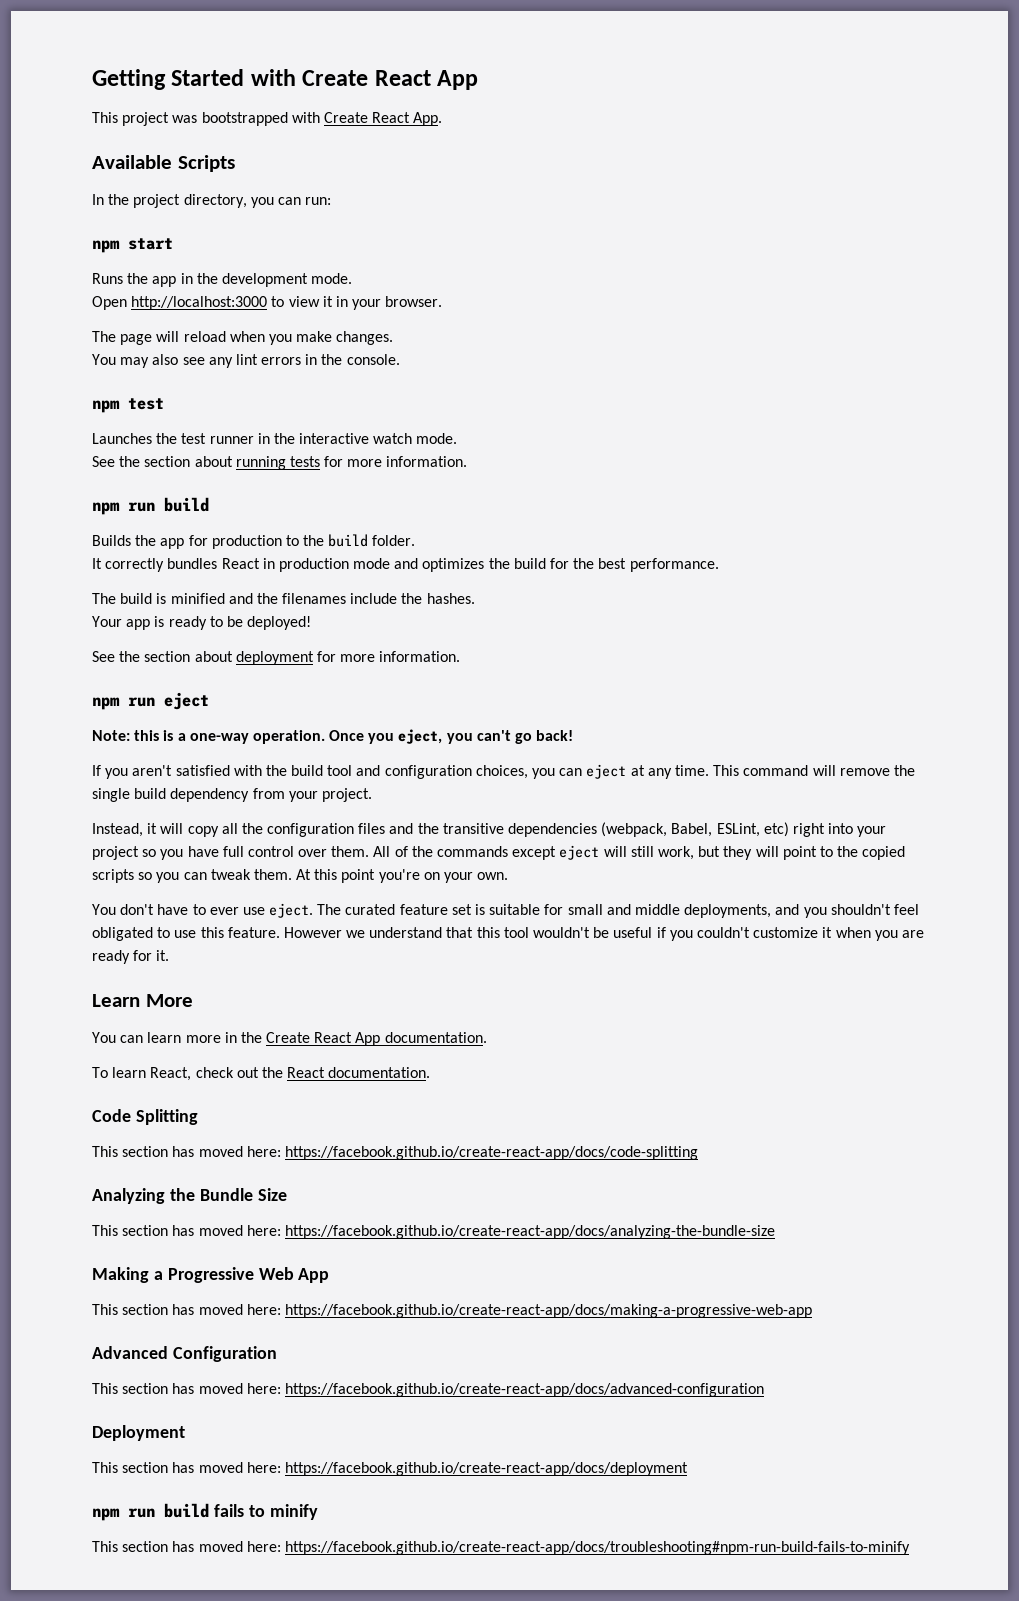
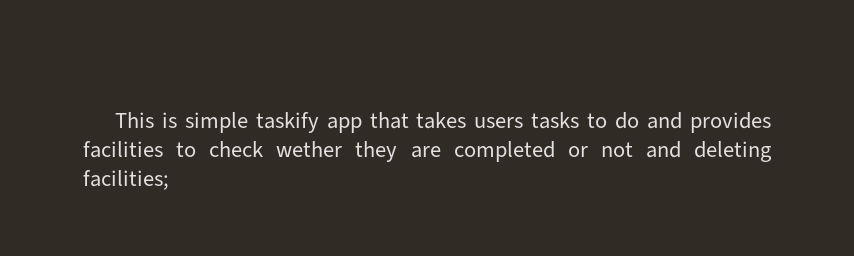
[92,69,479,90] [92,112,443,126] [92,155,235,172] [92,194,332,208] [92,238,173,253] [92,273,353,287] [92,296,443,310] [92,331,394,345] [92,354,400,368] [92,398,164,413] [92,433,458,444] [92,456,468,470] [92,497,209,515] [92,534,416,549] [92,558,719,572] [92,593,475,604] [92,616,312,630] [92,651,461,665] [92,692,209,710] [92,729,574,744] [92,764,915,779] [92,788,372,802] [92,822,887,837] [92,845,906,860] [92,869,509,883] [92,903,919,918] [92,927,924,941] [92,950,170,964] [92,994,193,1007] [92,1032,487,1046] [92,1067,431,1081] [92,1109,198,1125] [92,1146,698,1160] [92,1188,287,1204] [92,1225,775,1239] [92,1267,330,1283] [92,1304,812,1318] [92,1346,277,1362] [92,1383,764,1397] [92,1425,185,1441] [92,1462,688,1476] [92,1503,318,1521] [92,1541,910,1555] Getting Started with Create React App // This project was bootstrapped with Create React App. // Available Scripts // In the project directory, you can run: // npm start // Runs the app in the development mode. // Open http://localhost:3000 to view it in your browser. // The page will reload when you make changes. // You may also see any lint errors in the console. // npm test // Launches the test runner in the interactive watch mode. // See the section about running tests for more information. // npm run build // Builds the app for production to the build folder. // It correctly bundles React in production mode and optimizes the build for the best performance. // The build is minified and the filenames include the hashes. // Your app is ready to be deployed! // See the section about deployment for more information. // npm run eject // Note: this is a one-way operation. Once you eject, you can't go back! // If you aren't satisfied with the build tool and configuration choices, you can eject at any time. This command will remove the single build dependency from your project. // Instead, it will copy all the configuration files and the transitive dependencies (webpack, Babel, ESLint, etc) right into your project so you have full control over them. All of the commands except eject will still work, but they will point to the copied scripts so you can tweak them. At this point you're on your own. // You don't have to ever use eject. The curated feature set is suitable for small and middle deployments, and you shouldn't feel obligated to use this feature. However we understand that this tool wouldn't be useful if you couldn't customize it when you are ready for it. // Learn More // You can learn more in the Create React App documentation. // To learn React, check out the React documentation. // Code Splitting // This section has moved here: https://facebook.github.io/create-react-app/docs/code-splitting // Analyzing the Bundle Size // This section has moved here: https://facebook.github.io/create-react-app/docs/analyzing-the-bundle-size // Making a Progressive Web App // This section has moved here: https://facebook.github.io/create-react-app/docs/making-a-progressive-web-app // Advanced Configuration // This section has moved here: https://facebook.github.io/create-react-app/docs/advanced-configuration // Deployment // This section has moved here: https://facebook.github.io/create-react-app/docs/deployment // npm run build fails to minify // This section has moved here: https://facebook.github.io/create-react-app/docs/troubleshooting#npm-run-build-fails-to-minify -> [114,112,771,133] [83,141,773,162] [83,170,169,190] This is simple taskify app that takes users tasks to do and provides facilities to check wether they are completed or not and deleting facilities;

